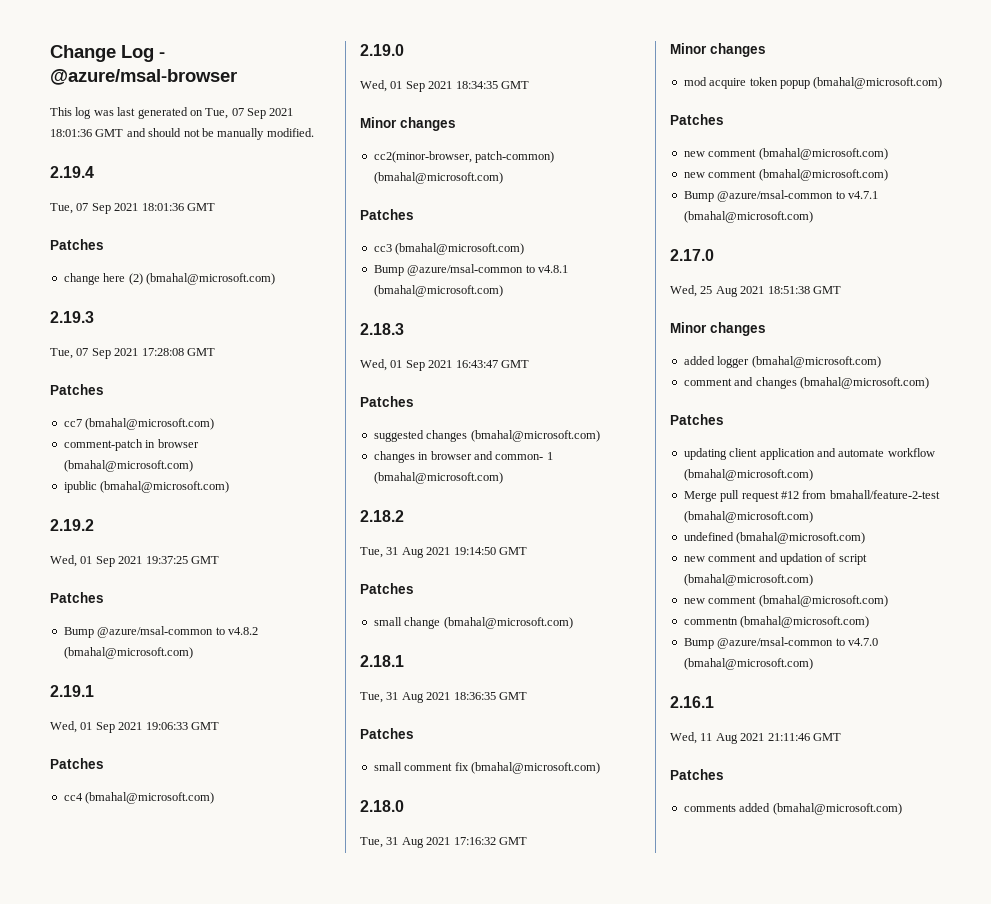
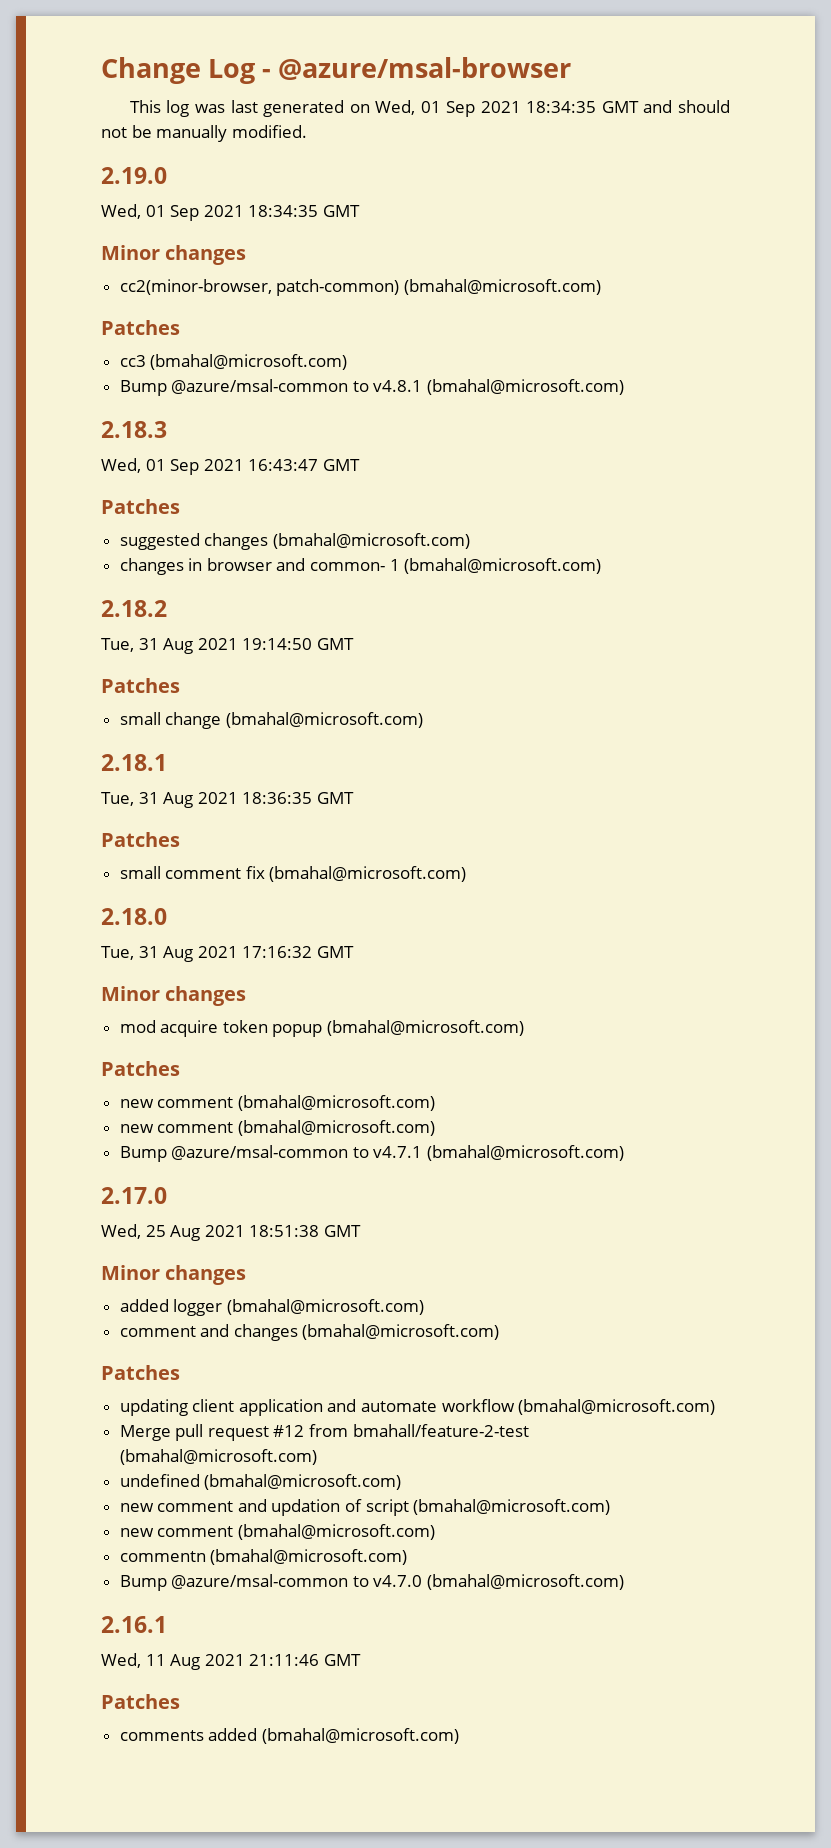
[205,108,294,119] [50,129,92,137] Tue, 07 Sep 2021 18:01:36 -> [375,100,597,117] Wed, 01 Sep 2021 18:34:35
[50,166,94,178] [50,203,215,214] [50,239,104,250] [63,273,275,285] [50,311,94,323] [50,348,215,359] [50,384,104,395] [63,418,215,430] [63,439,199,451] [63,460,193,472] [63,481,230,493] [50,519,94,531] [50,555,219,567] [50,592,104,603] [63,626,258,638] [63,647,193,659] [50,685,94,697] [50,721,219,733] [50,758,104,769] [63,792,215,804] // 2.19.4 // Tue, 07 Sep 2021 18:01:36 GMT // Patches // change here (2) (bmahal@microsoft.com) // 2.19.3 // Tue, 07 Sep 2021 17:28:08 GMT // Patches // cc7 (bmahal@microsoft.com) // comment-patch in browser (bmahal@microsoft.com) // ipublic (bmahal@microsoft.com) // 2.19.2 // Wed, 01 Sep 2021 19:37:25 GMT // Patches // Bump @azure/msal-common to v4.8.2 (bmahal@microsoft.com) // 2.19.1 // Wed, 01 Sep 2021 19:06:33 GMT // Patches // cc4 (bmahal@microsoft.com) -> (307, 131) none

